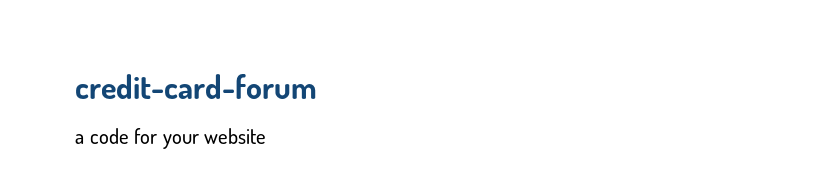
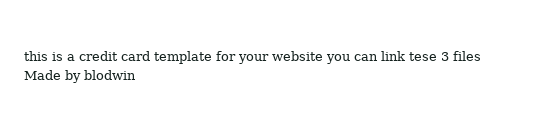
[75,74,317,99] [75,128,267,149] credit-card-forum // a code for your website -> [24,51,481,64] [24,70,136,83] this is a credit card template for your website you can link tese 3 files Made by blodwin

